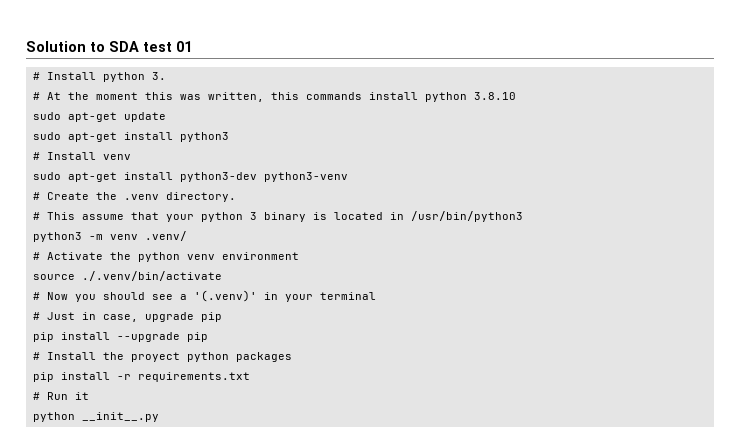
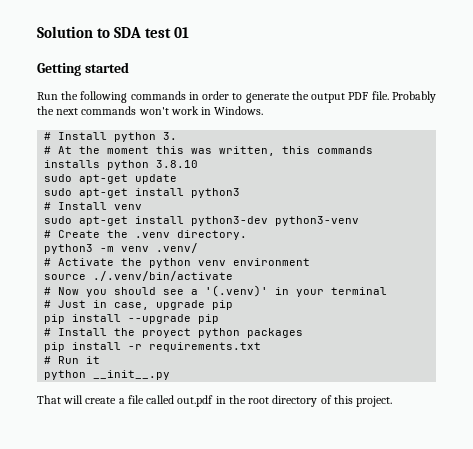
(192, 46) none -> [37,62,129,76] [37,91,436,103] [37,106,264,115] // Getting started // Run the following commands in order to generate the output PDF file. Probably the next commands won't work in Windows.
[368,92,418,100] install -> [44,160,101,168] installs
[32,211,523,222] // # This assume that your python 3 binary is located in /usr/bin/python3 -> (248, 235) none
(159, 417) none -> [37,395,393,407] // That will create a file called out.pdf in the root directory of this project.

